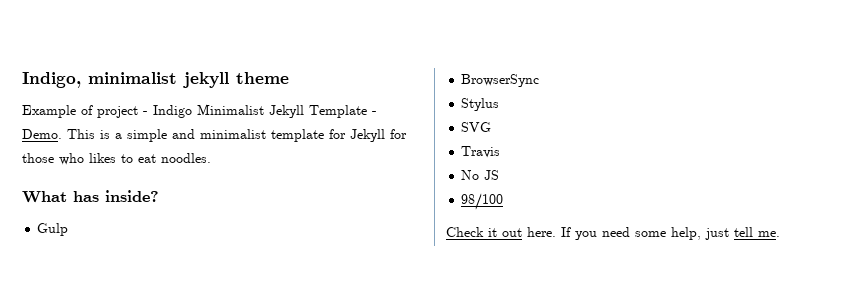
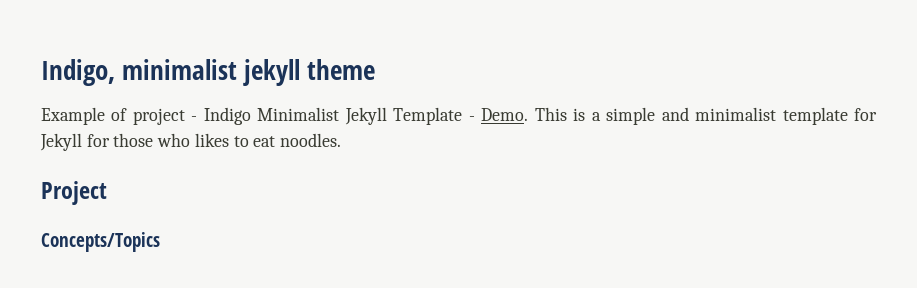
[22,190,159,203] [37,223,69,236] [461,74,540,87] [461,98,500,111] [461,122,492,132] [461,146,501,158] [461,170,500,180] [461,193,504,210] [446,227,780,240] What has inside? // Gulp // BrowserSync // Stylus // SVG // Travis // No JS // 98/100 // Check it out here. If you need some help, just tell me. -> [41,181,107,205] [41,232,160,252] Project // Concepts/Topics

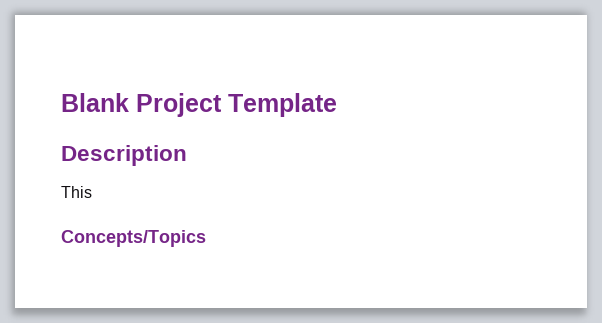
[41,59,376,86] [41,107,878,125] [40,133,342,151] [41,181,107,205] Indigo, minimalist jekyll theme // Example of project - Indigo Minimalist Jekyll Template - Demo. This is a simple and minimalist template for Jekyll for those who likes to eat noodles. // Project -> [61,93,337,117] [61,145,187,166] [61,186,92,198] Blank Project Template // Description // This

